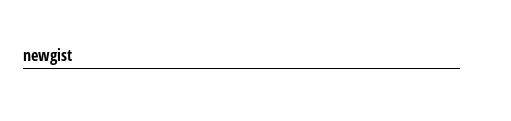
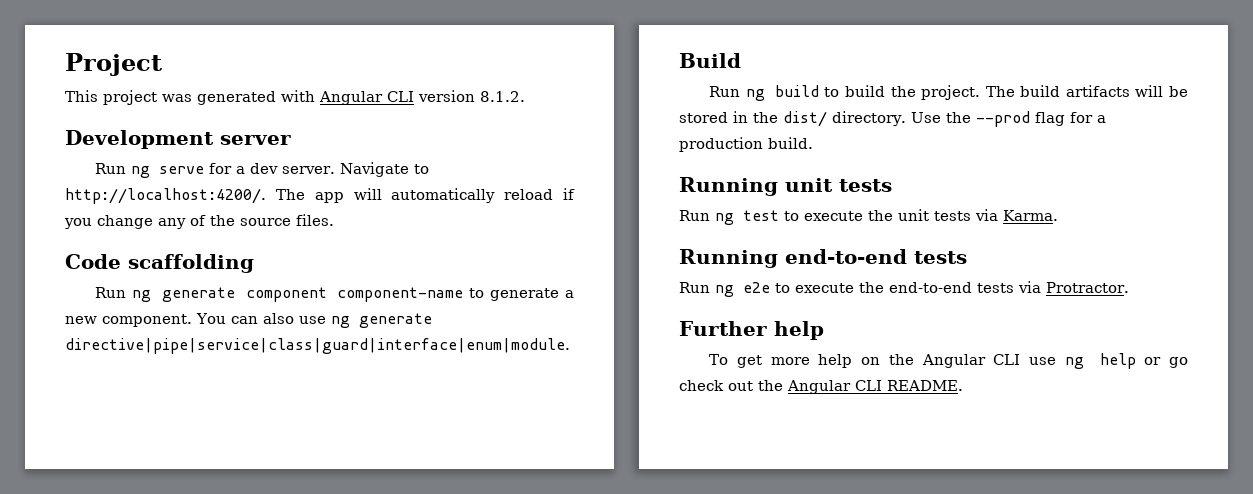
[23,48,72,65] newgist -> [65,53,162,76] [65,90,525,105] [65,130,291,149] [95,162,430,178] [65,188,575,204] [64,214,334,229] [65,254,254,273] [95,287,574,302] [65,313,432,328] [65,338,570,354] [679,53,741,68] [709,85,1188,101] [679,111,1106,127] [679,137,813,152] [679,177,892,196] [679,209,1058,225] [679,249,967,268] [679,281,1129,297] [679,321,824,340] [709,353,1188,369] [679,380,963,394] Project // This project was generated with Angular CLI version 8.1.2. // Development server // Run ng serve for a dev server. Navigate to http://localhost:4200/. The app will automatically reload if you change any of the source files. // Code scaffolding // Run ng generate component component-name to generate a new component. You can also use ng generate directive|pipe|service|class|guard|interface|enum|module. // Build // Run ng build to build the project. The build artifacts will be stored in the dist/ directory. Use the --prod flag for a production build. // Running unit tests // Run ng test to execute the unit tests via Karma. // Running end-to-end tests // Run ng e2e to execute the end-to-end tests via Protractor. // Further help // To get more help on the Angular CLI use ng help or go check out the Angular CLI README.

